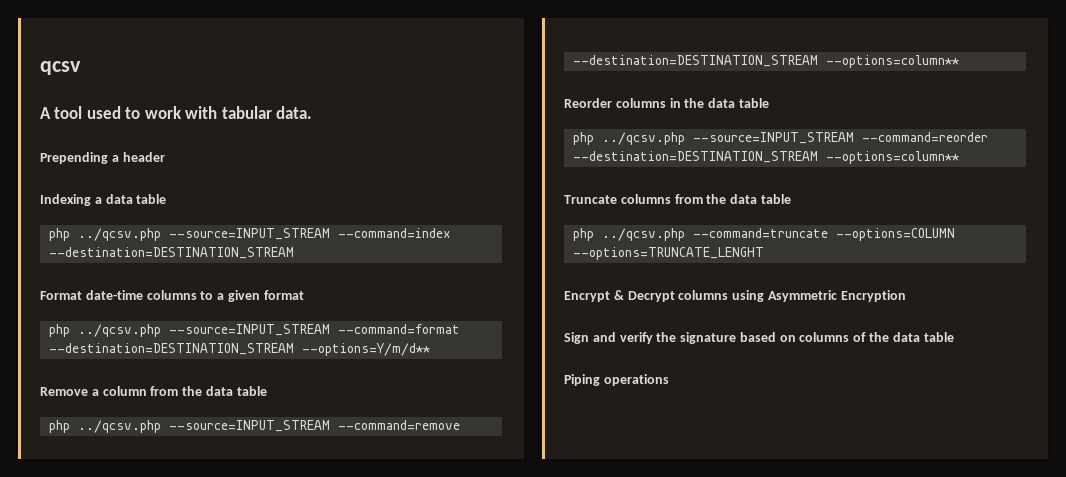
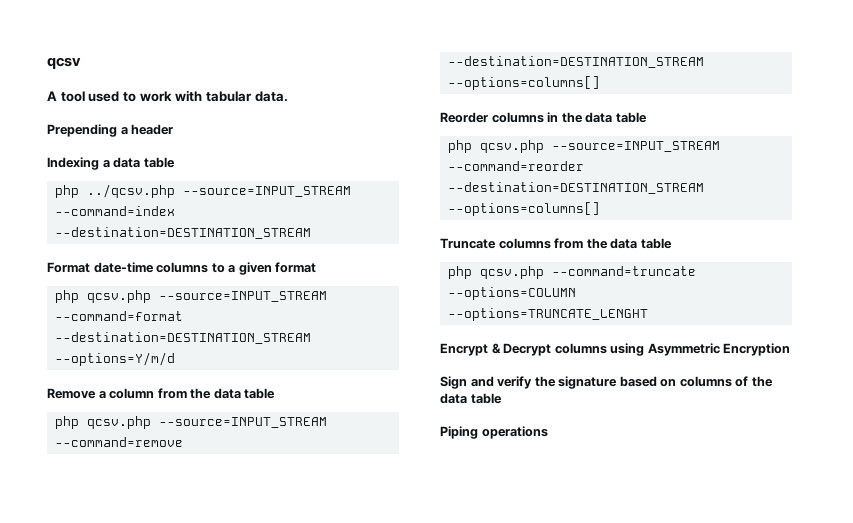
[78,324,162,337] ../qcsv.php -> [87,290,152,303] qcsv.php
[302,343,431,356] --options=Y/m/d** -> [55,352,176,366] --options=Y/m/d
[78,420,162,433] ../qcsv.php -> [87,416,152,429] qcsv.php
[826,55,960,68] --options=column** -> [448,76,601,90] --options=columns[]
[602,132,686,145] ../qcsv.php -> [480,140,545,153] qcsv.php
[826,151,960,164] --options=column** -> [448,202,601,216] --options=columns[]
[602,228,686,241] ../qcsv.php -> [480,266,545,279] qcsv.php

